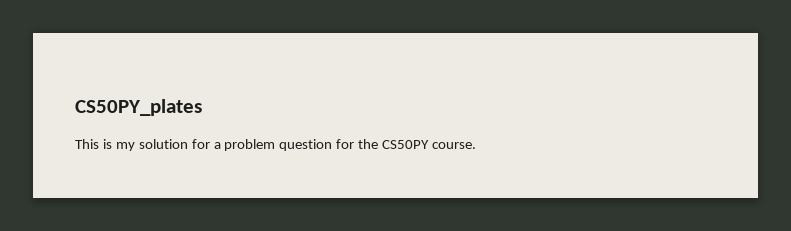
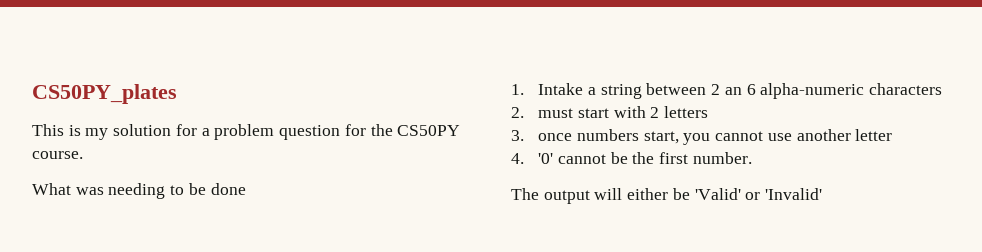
(477, 145) none -> [32,183,246,199] [511,83,943,99] [511,106,709,118] [511,129,893,145] [511,152,752,164] [511,188,823,204] // What was needing to be done // 1. Intake a string between 2 an 6 alpha-numeric characters // 2. must start with 2 letters // 3. once numbers start, you cannot use another letter // 4. '0' cannot be the first number. // The output will either be 'Valid' or 'Invalid'

